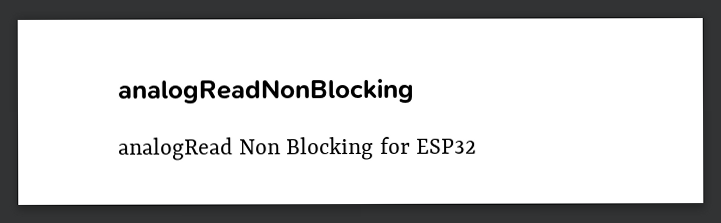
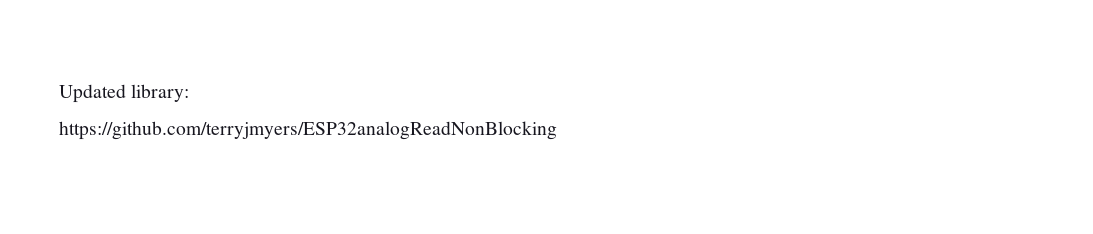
[117,78,414,104] [118,136,478,161] analogReadNonBlocking // analogRead Non Blocking for ESP32 -> [59,84,190,103] [59,121,557,140] Updated library: // https://github.com/terryjmyers/ESP32analogReadNonBlocking

